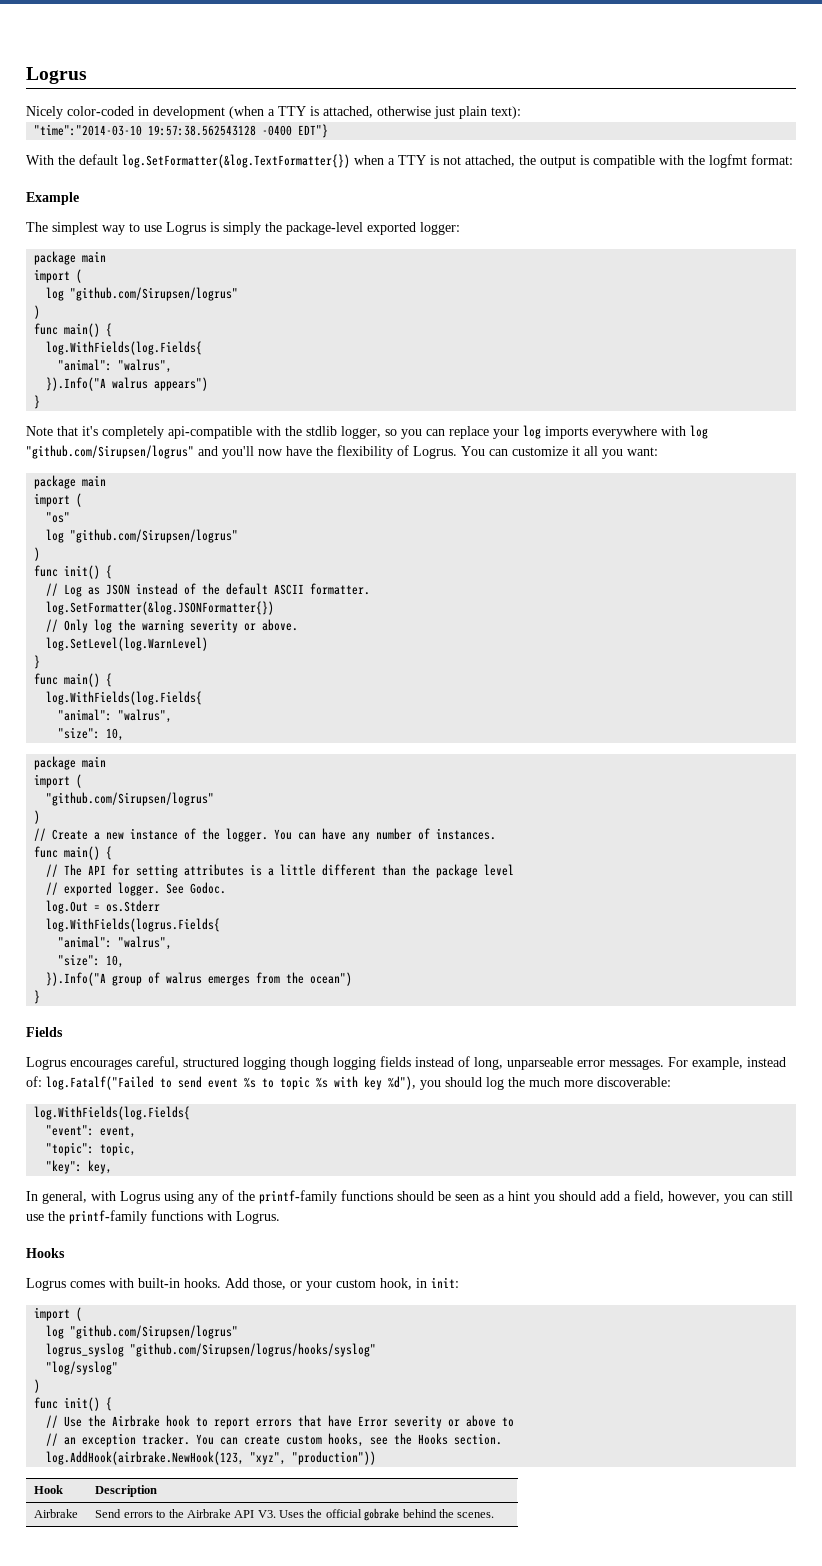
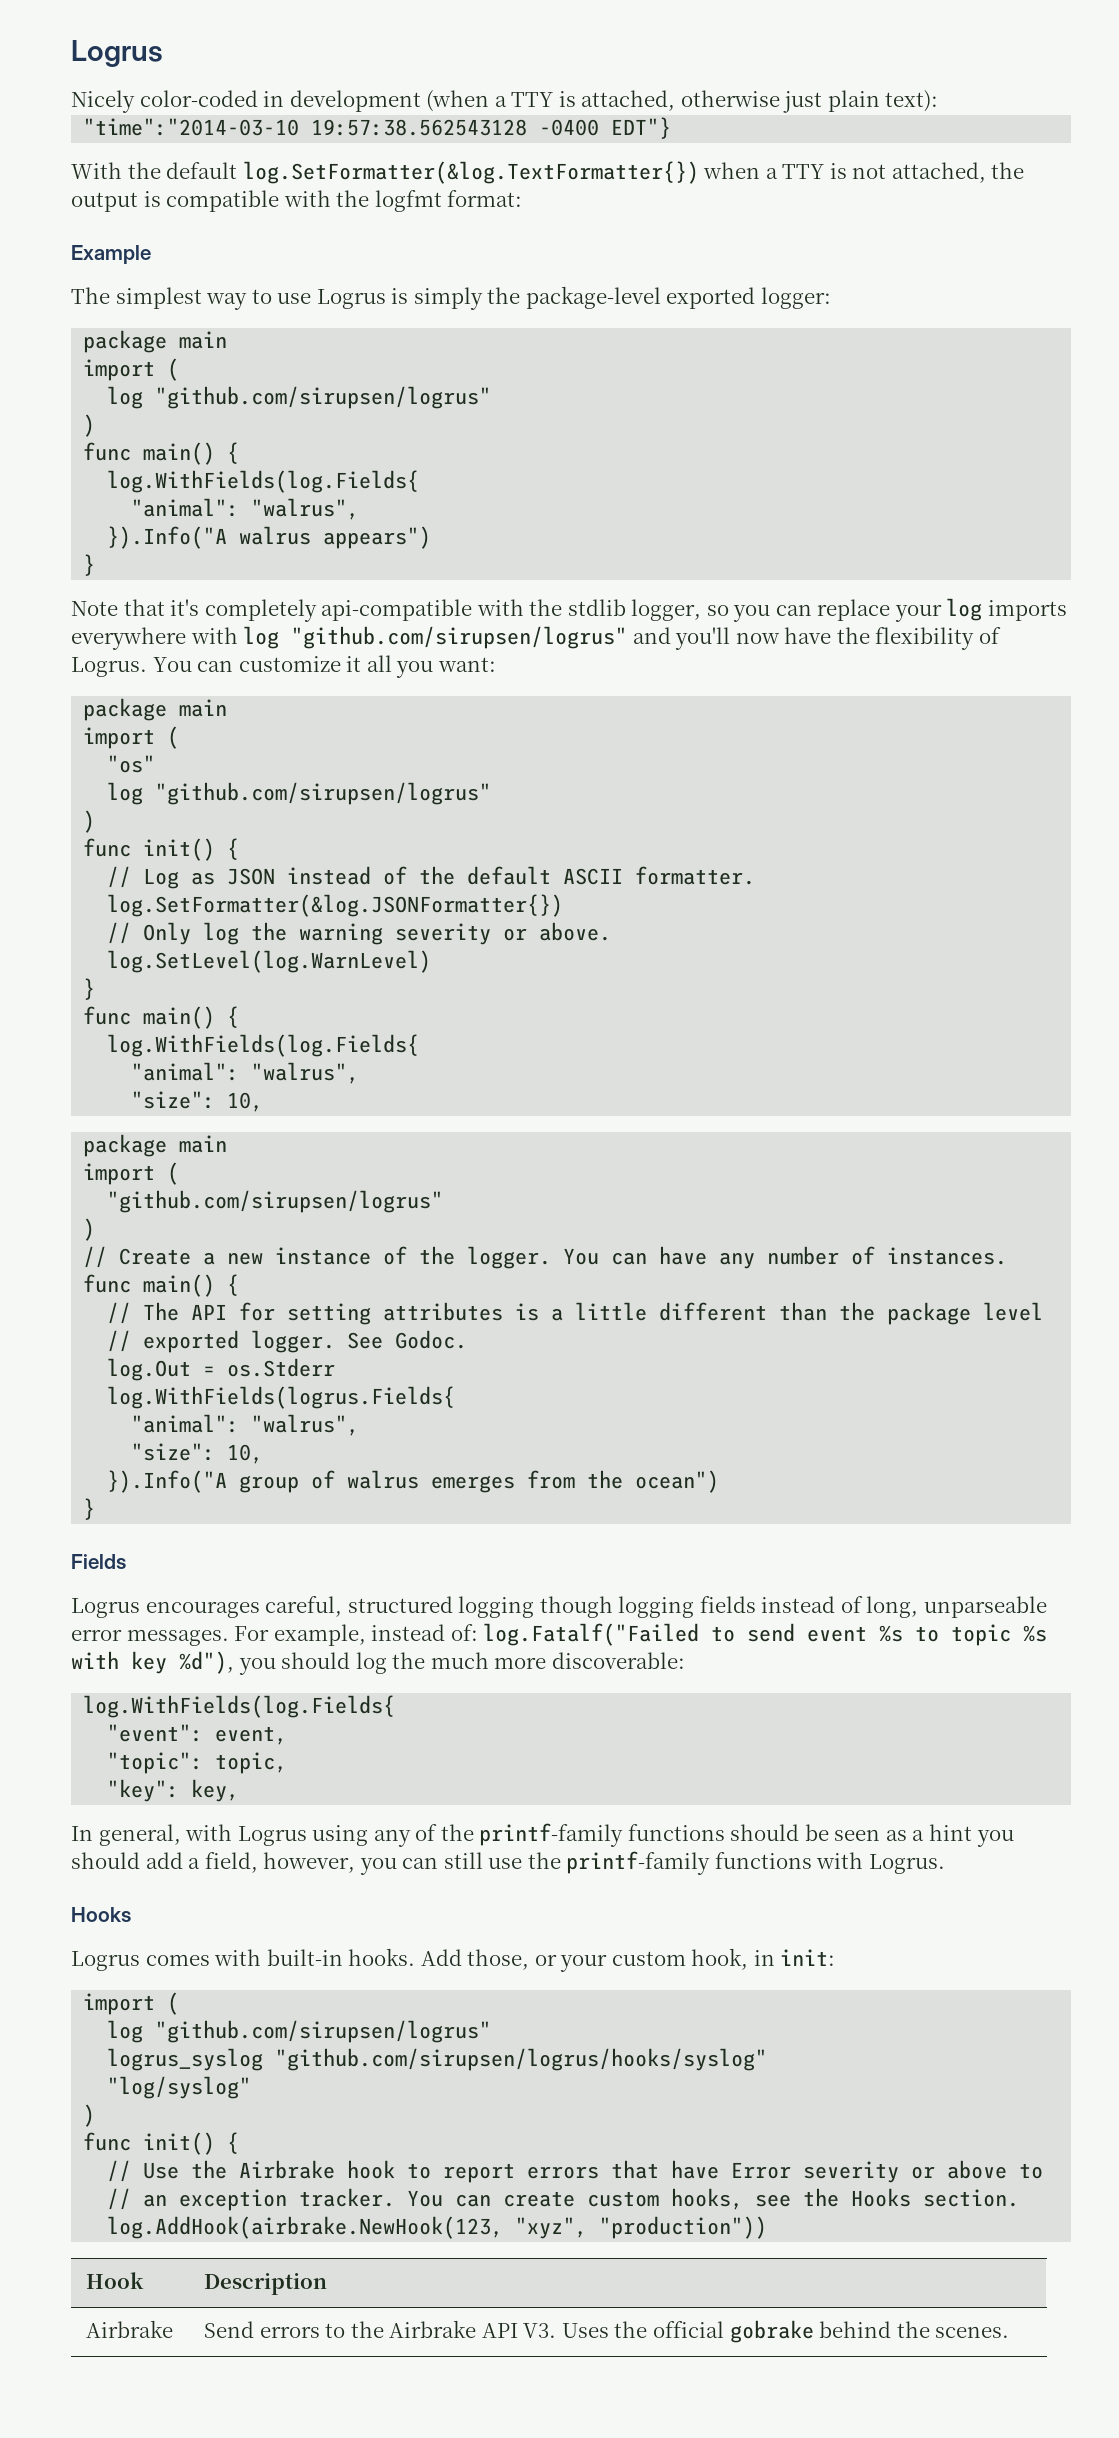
[70,287,239,301] "github.com/Sirupsen/logrus" -> [155,386,492,409] "github.com/sirupsen/logrus"
[26,445,194,459] "github.com/Sirupsen/logrus" -> [291,626,628,649] "github.com/sirupsen/logrus"
[70,529,239,543] "github.com/Sirupsen/logrus" -> [155,782,492,805] "github.com/sirupsen/logrus"
[46,792,215,806] "github.com/Sirupsen/logrus" -> [107,1190,444,1213] "github.com/sirupsen/logrus"
[70,1325,239,1339] "github.com/Sirupsen/logrus" -> [155,2020,492,2043] "github.com/sirupsen/logrus"
[130,1343,377,1357] "github.com/Sirupsen/logrus/hooks/syslog" -> [275,2048,768,2071] "github.com/sirupsen/logrus/hooks/syslog"

